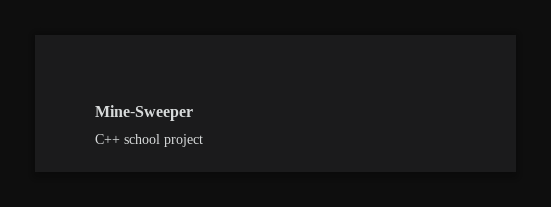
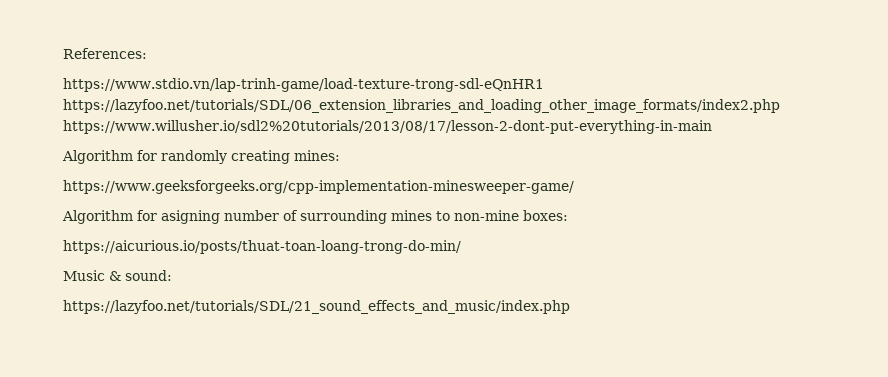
[95,105,193,121] [95,134,203,147] Mine-Sweeper // C++ school project -> [63,48,147,59] [63,78,544,92] [63,99,780,113] [63,120,712,134] [62,150,340,164] [63,180,574,194] [62,210,568,224] [63,240,461,254] [63,270,172,281] [63,300,570,314] References: // https://www.stdio.vn/lap-trinh-game/load-texture-trong-sdl-eQnHR1 https://lazyfoo.net/tutorials/SDL/06_extension_libraries_and_loading_other_image_formats/index2.php https://www.willusher.io/sdl2%20tutorials/2013/08/17/lesson-2-dont-put-everything-in-main // Algorithm for randomly creating mines: // https://www.geeksforgeeks.org/cpp-implementation-minesweeper-game/ // Algorithm for asigning number of surrounding mines to non-mine boxes: // https://aicurious.io/posts/thuat-toan-loang-trong-do-min/ // Music & sound: // https://lazyfoo.net/tutorials/SDL/21_sound_effects_and_music/index.php

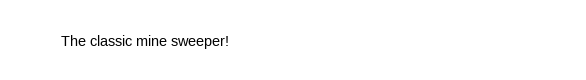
[63,48,147,59] [63,78,544,92] [63,99,780,113] [63,120,712,134] [62,150,340,164] [63,180,574,194] [62,210,568,224] [63,240,461,254] [63,270,172,281] [63,300,570,314] References: // https://www.stdio.vn/lap-trinh-game/load-texture-trong-sdl-eQnHR1 https://lazyfoo.net/tutorials/SDL/06_extension_libraries_and_loading_other_image_formats/index2.php https://www.willusher.io/sdl2%20tutorials/2013/08/17/lesson-2-dont-put-everything-in-main // Algorithm for randomly creating mines: // https://www.geeksforgeeks.org/cpp-implementation-minesweeper-game/ // Algorithm for asigning number of surrounding mines to non-mine boxes: // https://aicurious.io/posts/thuat-toan-loang-trong-do-min/ // Music & sound: // https://lazyfoo.net/tutorials/SDL/21_sound_effects_and_music/index.php -> [61,35,229,49] The classic mine sweeper!

